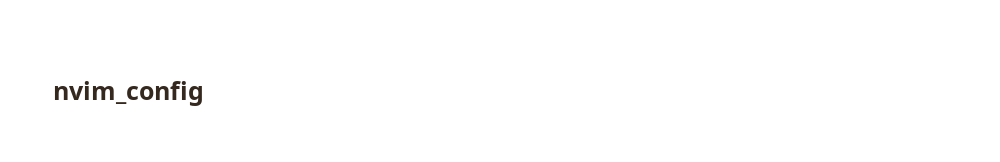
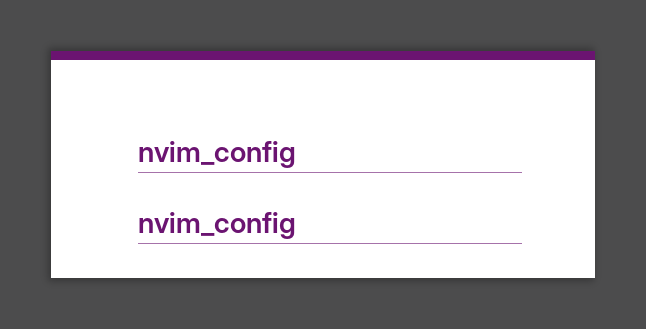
[53,81,204,106] nvim_config -> [138,141,296,168] [138,212,296,239] nvim_config // nvim_config

